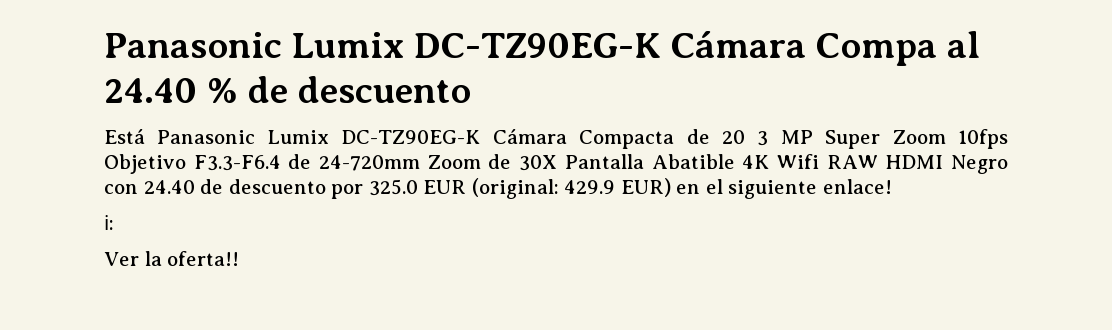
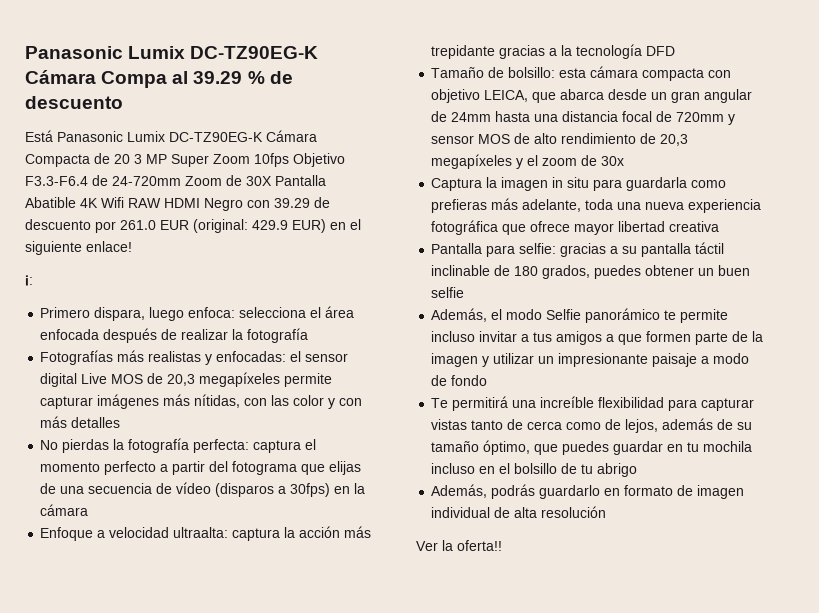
[104,78,197,103] 24.40 -> [193,71,243,84] 39.29
[143,180,195,194] 24.40 -> [274,198,310,208] 39.29
[368,179,418,196] 325.0 -> [120,220,156,230] 261.0
(114, 222) none -> [40,306,355,321] [40,328,309,343] [40,350,349,365] [40,372,333,387] [40,394,363,409] [40,416,121,428] [40,438,317,453] [40,461,362,475] [40,482,366,497] [40,504,89,516] [40,526,372,541] [431,44,676,59] [431,66,732,81] [431,89,753,103] [431,111,736,125] [431,133,689,146] [431,154,625,169] [431,177,727,191] [431,198,762,213] [431,220,720,235] [431,242,725,257] [431,265,751,279] [431,287,465,298] [431,308,729,323] [431,331,764,345] [431,353,750,367] [431,375,488,386] [431,396,755,411] [431,418,753,433] [431,440,753,455] [431,463,638,477] [431,484,745,499] [431,506,607,518] // Primero dispara, luego enfoca: selecciona el área enfocada después de realizar la fotografía // Fotografías más realistas y enfocadas: el sensor digital Live MOS de 20,3 megapíxeles permite capturar imágenes más nítidas, con las color y con más detalles // No pierdas la fotografía perfecta: captura el momento perfecto a partir del fotograma que elijas de una secuencia de vídeo (disparos a 30fps) en la cámara // Enfoque a velocidad ultraalta: captura la acción más trepidante gracias a la tecnología DFD // Tamaño de bolsillo: esta cámara compacta con objetivo LEICA, que abarca desde un gran angular de 24mm hasta una distancia focal de 720mm y sensor MOS de alto rendimiento de 20,3 megapíxeles y el zoom de 30x // Captura la imagen in situ para guardarla como prefieras más adelante, toda una nueva experiencia fotográfica que ofrece mayor libertad creativa // Pantalla para selfie: gracias a su pantalla táctil inclinable de 180 grados, puedes obtener un buen selfie // Además, el modo Selfie panorámico te permite incluso invitar a tus amigos a que formen parte de la imagen y utilizar un impresionante paisaje a modo de fondo // Te permitirá una increíble flexibilidad para capturar vistas tanto de cerca como de lejos, además de su tamaño óptimo, que puedes guardar en tu mochila incluso en el bolsillo de tu abrigo // Además, podrás guardarlo en formato de imagen individual de alta resolución

